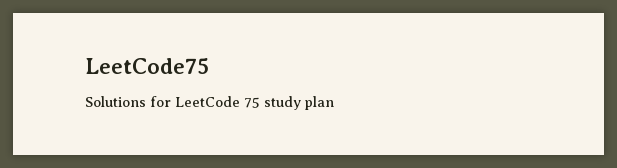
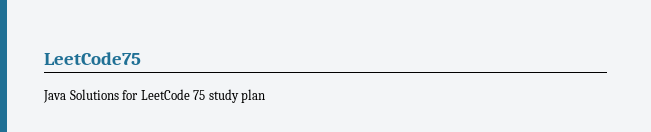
(209, 66) none -> [43,90,66,103] Java

